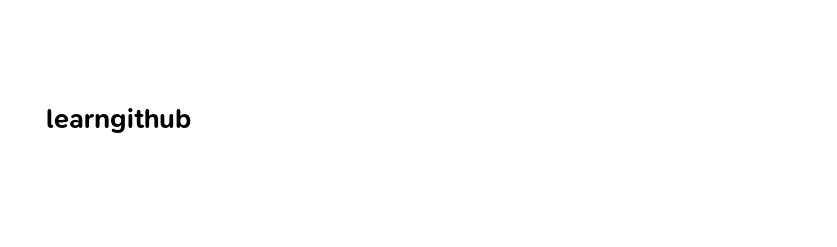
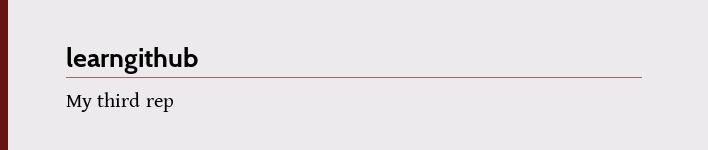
(191, 120) none -> [66,92,174,112] // My third rep

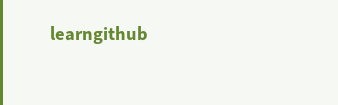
[66,92,174,112] // My third rep -> (148, 35) none

